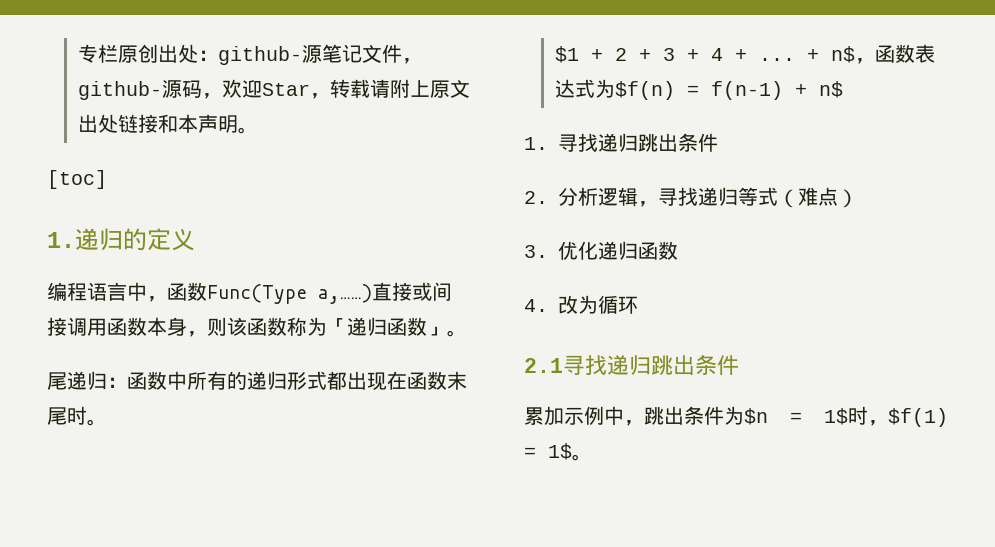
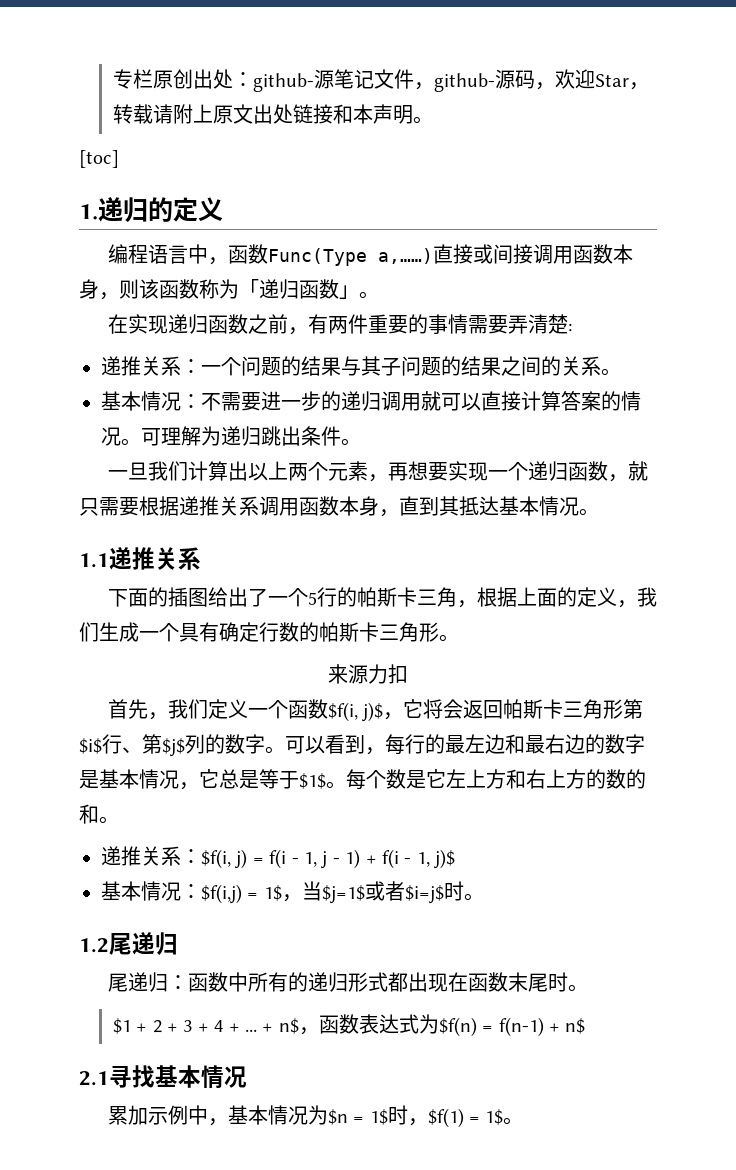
(467, 333) none -> [107,314,572,335] [101,356,621,376] [101,391,641,411] [101,426,361,446] [107,461,648,482] [79,496,599,517] [79,547,201,570] [107,587,657,608] [79,622,459,642] [328,664,408,684] [107,699,644,722] [79,734,645,757] [79,769,646,790] [79,804,119,824] [101,846,456,869] [101,881,484,904] [79,932,178,955] // 在实现递归函数之前，有两件重要的事情需要弄清楚: // 递推关系：一个问题的结果与其子问题的结果之间的关系。 // 基本情况：不需要进一步的递归调用就可以直接计算答案的情况。可理解为递归跳出条件。 // 一旦我们计算出以上两个元素，再想要实现一个递归函数，就只需要根据递推关系调用函数本身，直到其抵达基本情况。 // 1.1递推关系 // 下面的插图给出了一个5行的帕斯卡三角，根据上面的定义，我们生成一个具有确定行数的帕斯卡三角形。 // 来源力扣 // 首先，我们定义一个函数$f(i, j)$，它将会返回帕斯卡三角形第$i$行、第$j$列的数字。可以看到，每行的最左边和最右边的数字是基本情况，它总是等于$1$。每个数是它左上方和右上方的数的和。 // 递推关系：$f(i, j) = f(i - 1, j - 1) + f(i - 1, j)$ // 基本情况：$f(i,j) = 1$，当$j=1$或者$i=j$时。 // 1.2尾递归
[524,133,718,152] [524,187,858,208] [524,241,678,260] [524,295,638,314] // 1.寻找递归跳出条件 // 2.分析逻辑，寻找递归等式（难点） // 3.优化递归函数 // 4.改为循环 -> (586, 1026) none
[607,355,739,375] 递归跳出条件 -> [155,1065,247,1089] 基本情况
[644,406,724,425] 跳出条件 -> [227,1105,308,1125] 基本情况

